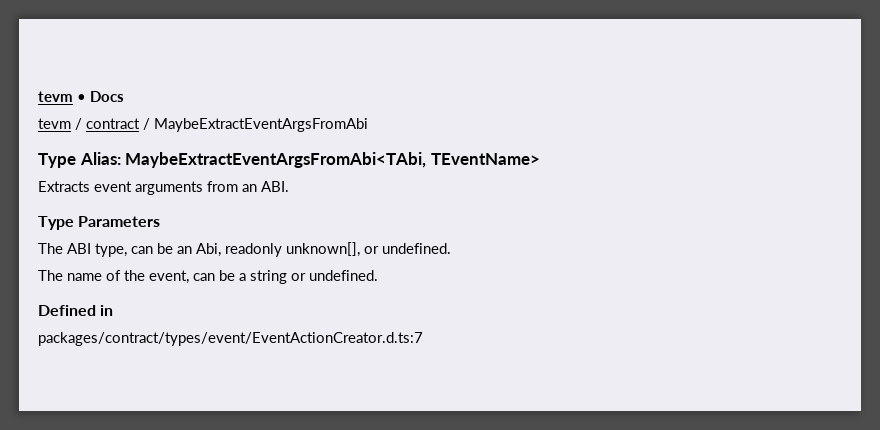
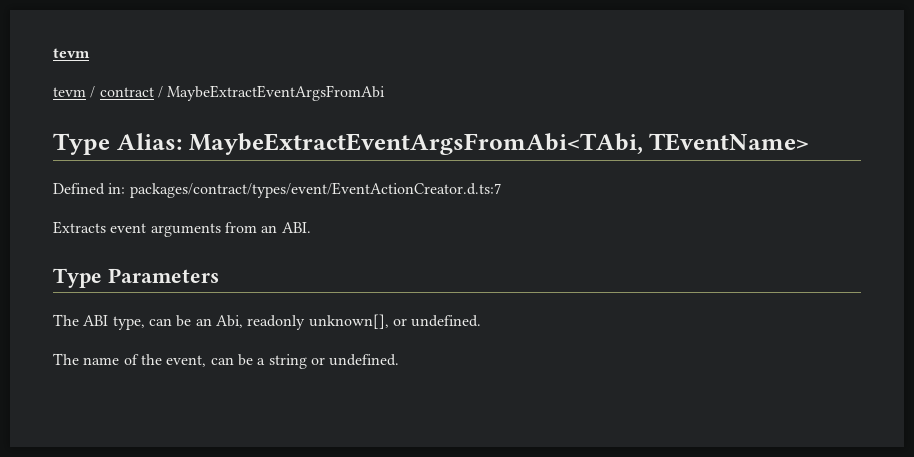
[38,91,124,102] tevm • Docs -> [53,48,90,58] tevm
(540, 159) none -> [53,182,501,198] // Defined in: packages/contract/types/event/EventActionCreator.d.ts:7
[38,305,114,316] [38,332,423,346] // Defined in // packages/contract/types/event/EventActionCreator.d.ts:7 -> (400, 360) none

